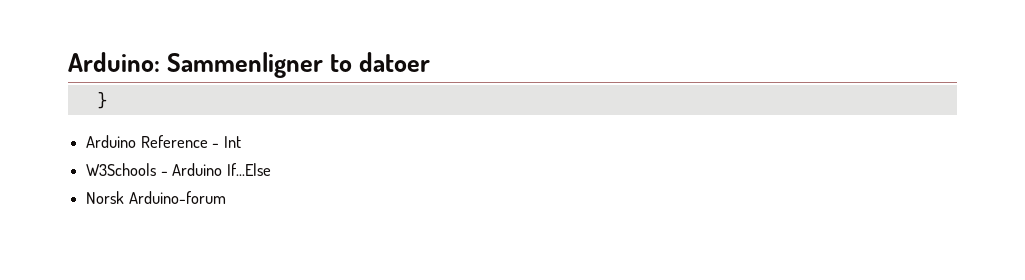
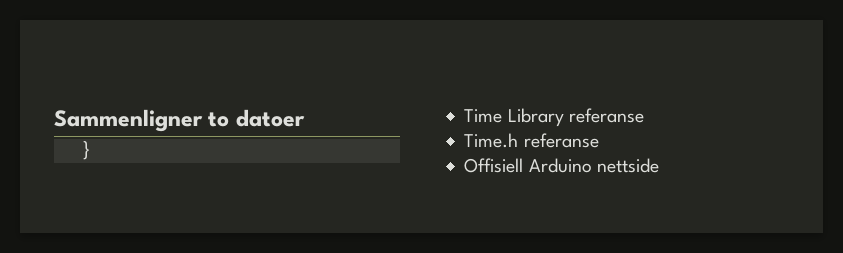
[68,52,160,72] Arduino: -> (54, 120) none
[86,135,241,148] [86,163,271,176] [86,191,226,204] Arduino Reference - Int // W3Schools - Arduino If...Else // Norsk Arduino-forum -> [464,108,644,127] [464,133,599,148] [464,158,659,173] Time Library referanse // Time.h referanse // Offisiell Arduino nettside

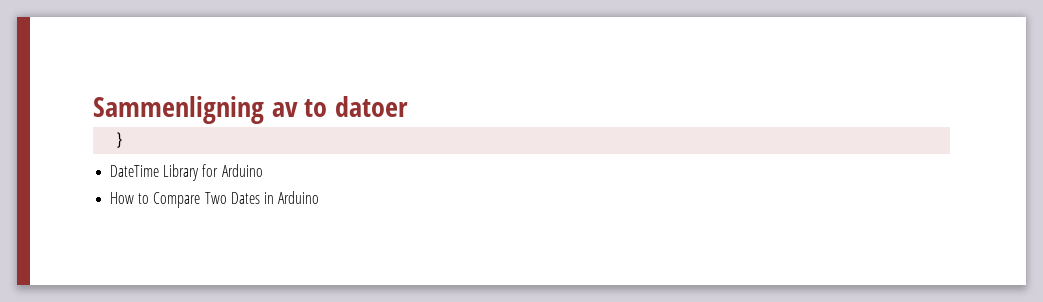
[54,109,203,132] Sammenligner -> [93,96,298,124] Sammenligning av
[464,108,644,127] [464,133,599,148] [464,158,659,173] Time Library referanse // Time.h referanse // Offisiell Arduino nettside -> [110,164,263,181] [110,191,320,208] DateTime Library for Arduino // How to Compare Two Dates in Arduino

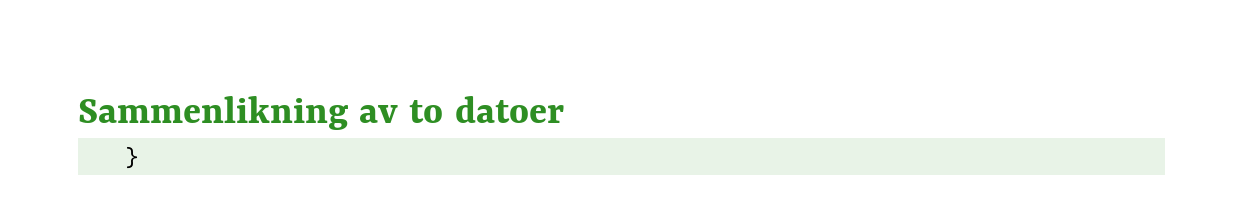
[93,96,264,124] Sammenligning -> [78,96,348,130] Sammenlikning
[110,164,263,181] [110,191,320,208] // DateTime Library for Arduino // How to Compare Two Dates in Arduino -> (139, 157) none

